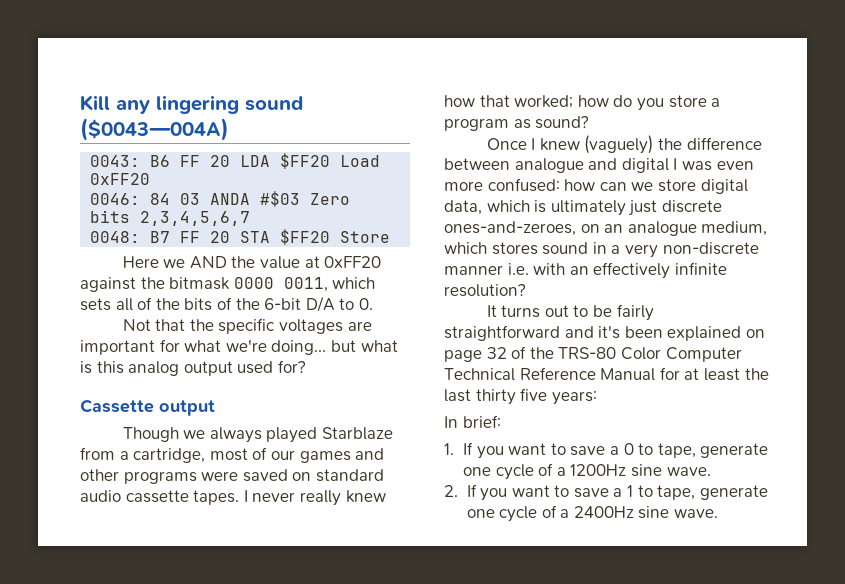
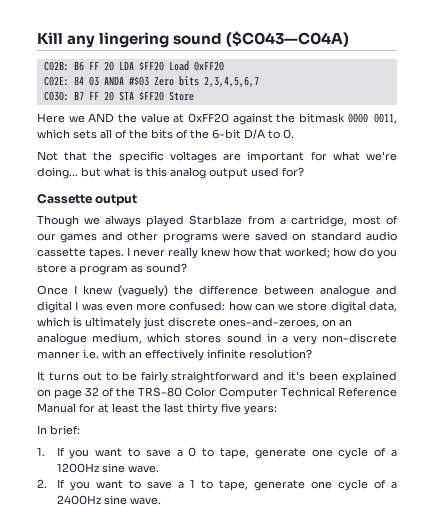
[80,118,229,141] [90,155,141,167] ($0043—004A) // 0043: -> [226,31,350,47] [43,61,69,71] ($C043—C04A) // C02B:
[90,193,141,205] 0046: -> [43,76,69,86] C02E:
[90,231,141,243] 0048: -> [43,91,69,101] C030:

